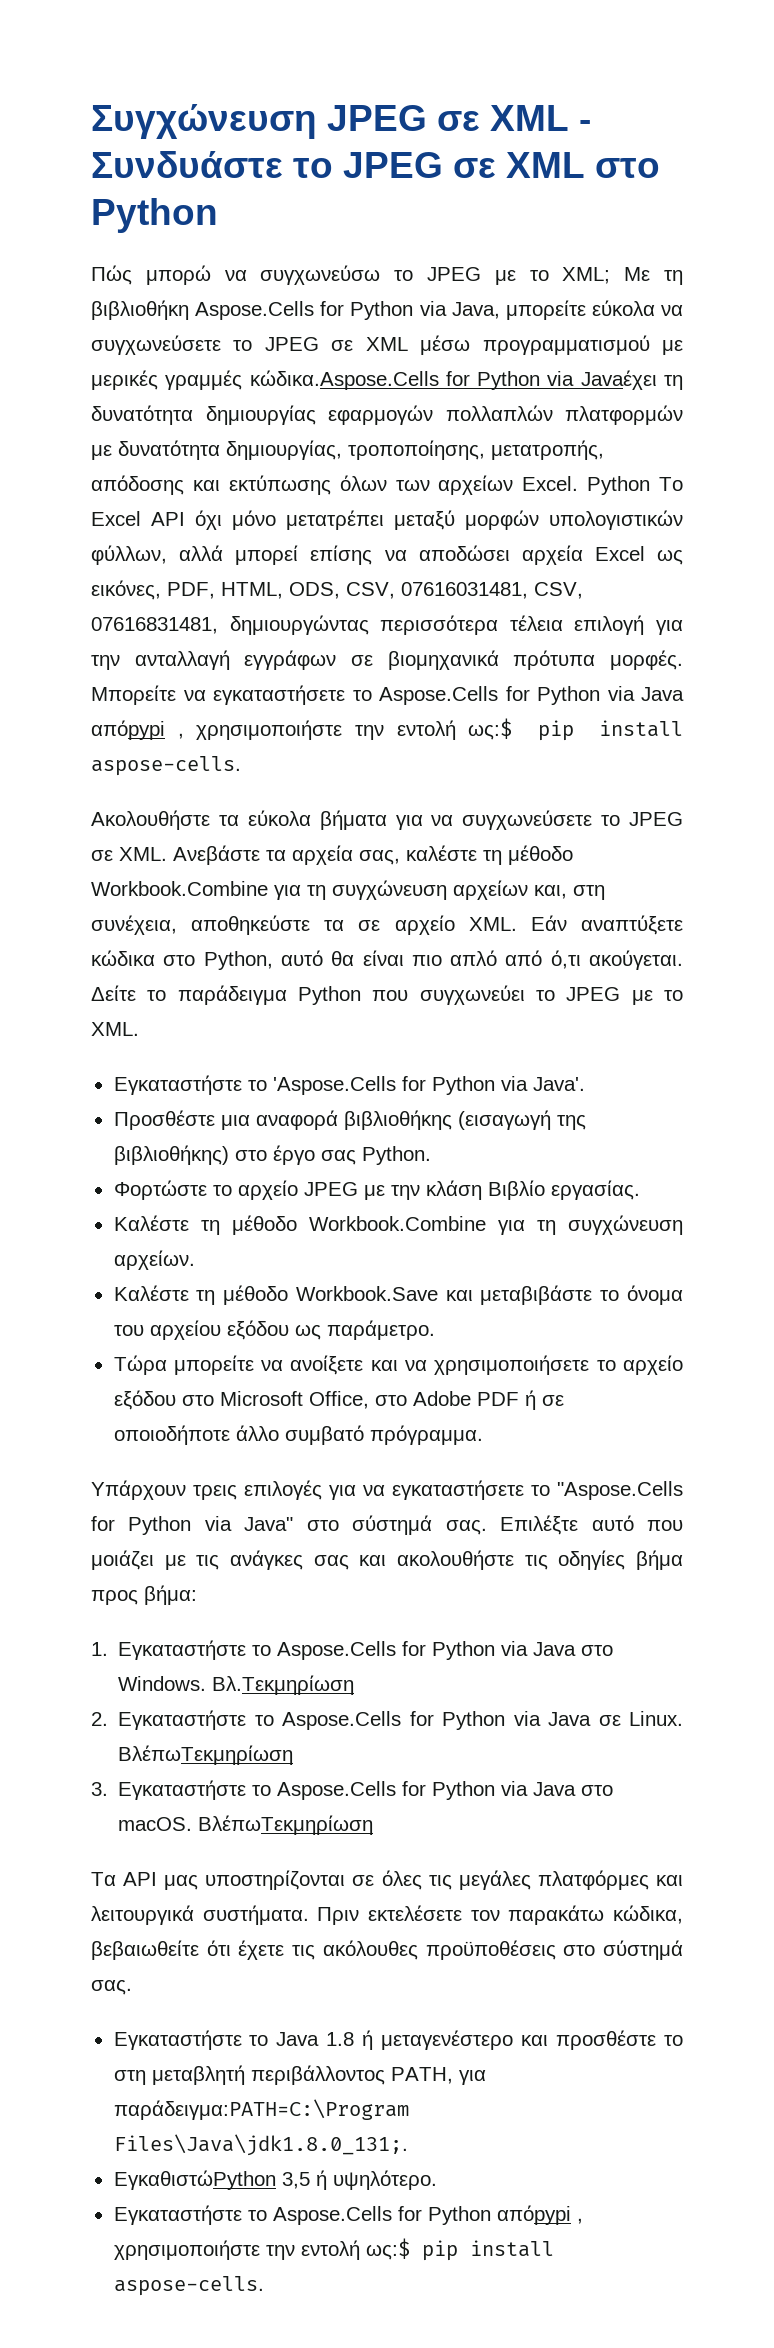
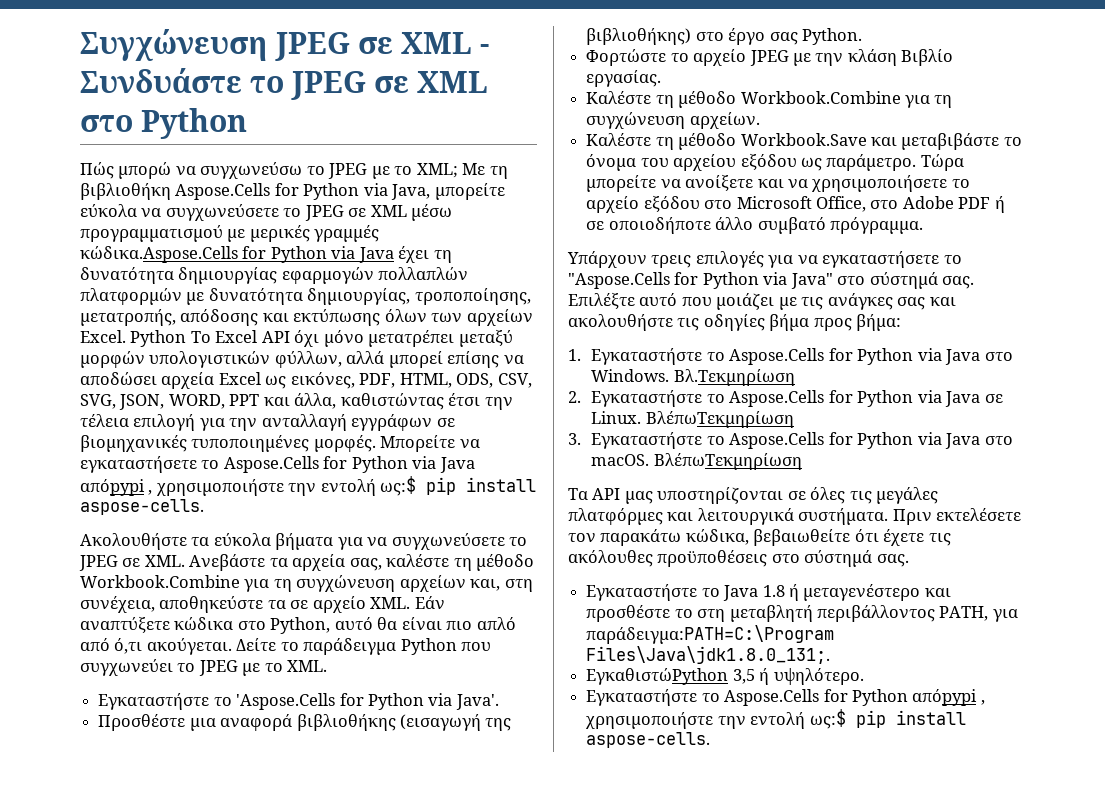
[580,370,657,390] Javaέχει -> [358,246,430,263] Java έχει
[401,582,583,599] [91,615,499,635] 07616031481, CSV, 07616831481, δημιουργώντας περισσότερα -> [80,393,513,410] SVG, JSON, WORD, PPT και άλλα, καθιστώντας έτσι την
[387,650,596,670] βιομηχανικά πρότυπα -> [80,435,310,452] βιομηχανικές τυποποιημένες
(435, 1330) // -> (917, 162) none

